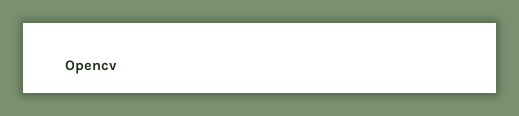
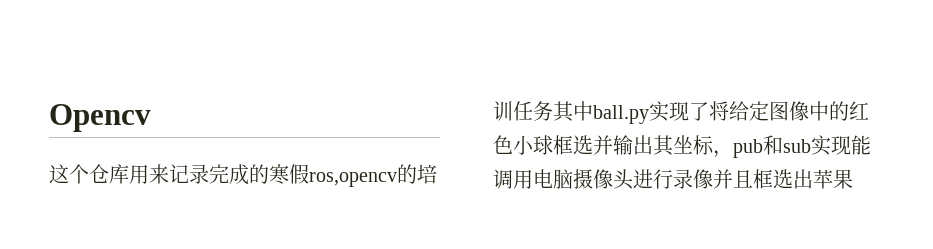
(117, 67) none -> [49,164,437,187] [493,101,869,124] [493,135,871,158] [493,169,853,190] // 这个仓库用来记录完成的寒假ros,opencv的培训任务其中ball.py实现了将给定图像中的红色小球框选并输出其坐标，pub和sub实现能调用电脑摄像头进行录像并且框选出苹果

